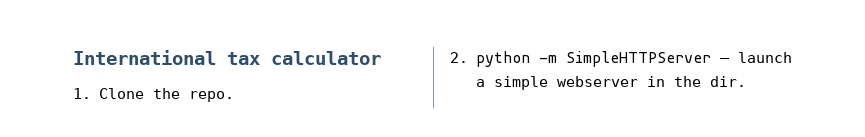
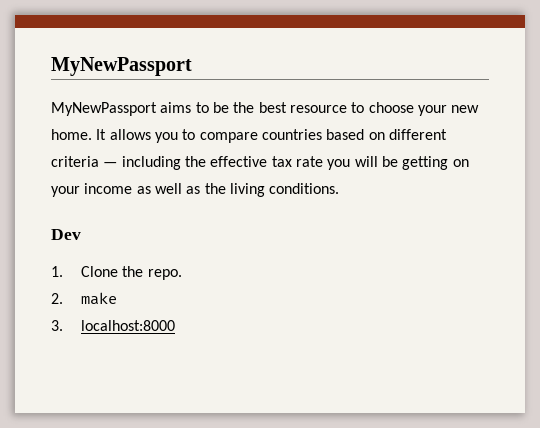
[73,50,381,65] International tax calculator -> [51,57,192,76] [51,102,480,116] [51,129,447,143] [51,156,469,170] [51,183,340,197] [51,229,81,240] MyNewPassport // MyNewPassport aims to be the best resource to choose your new home. It allows you to compare countries based on different criteria — including the effective tax rate you will be getting on your income as well as the living conditions. // Dev
[475,51,792,67] [475,76,746,90] python -m SimpleHTTPServer — launch a simple webserver in the dir. -> [81,292,118,305] [51,320,176,331] make // 3. localhost:8000

